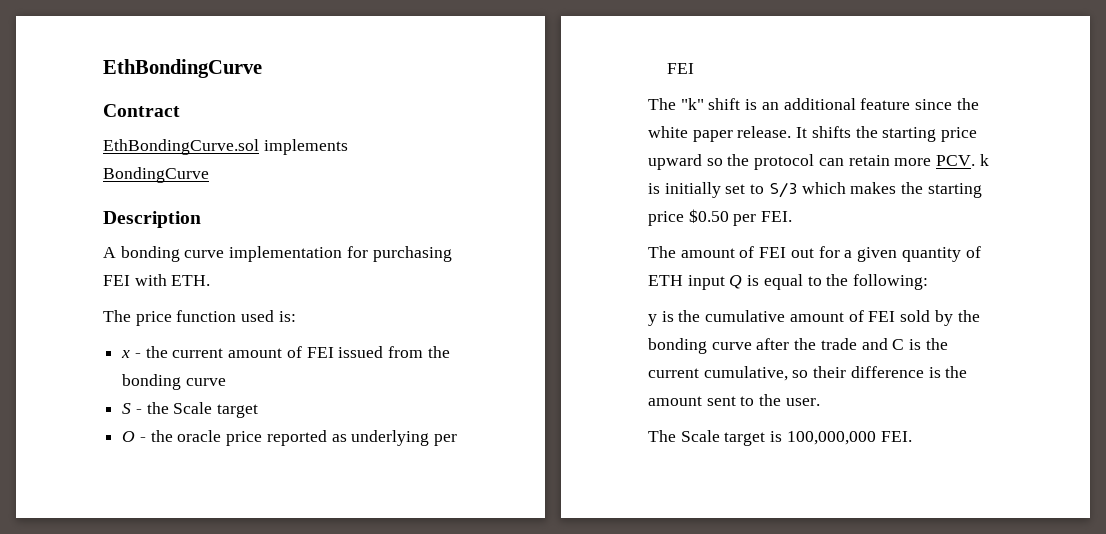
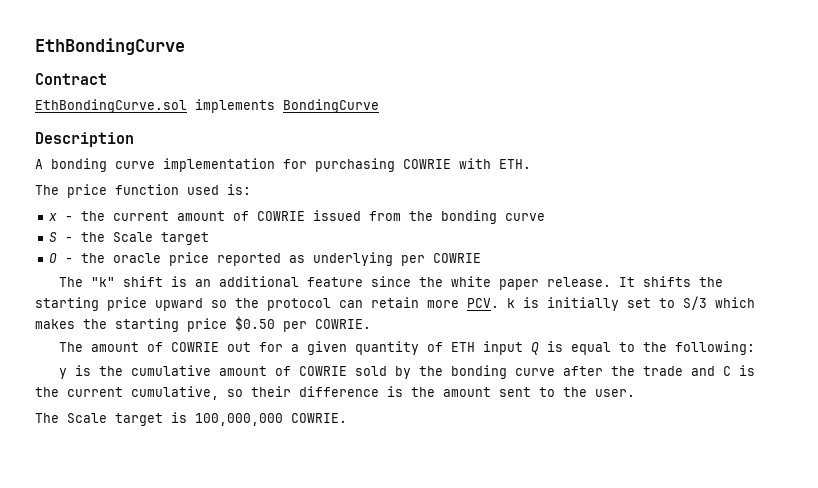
[103,275,130,286] FEI -> [403,159,451,169] COWRIE
[306,347,334,358] FEI -> [257,211,306,221] COWRIE
[667,63,695,74] FEI -> [433,253,482,263] COWRIE
[761,211,793,222] FEI. -> [315,319,371,329] COWRIE.
[759,247,787,258] FEI -> [170,342,219,352] COWRIE
[868,311,896,322] FEI -> [298,366,347,376] COWRIE
[880,431,912,442] FEI. -> [291,413,347,423] COWRIE.

